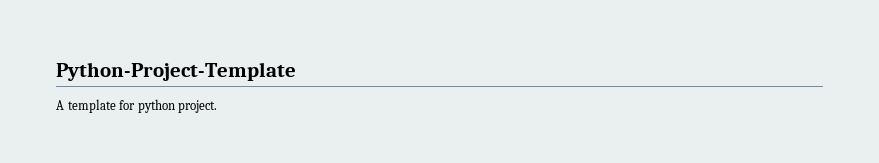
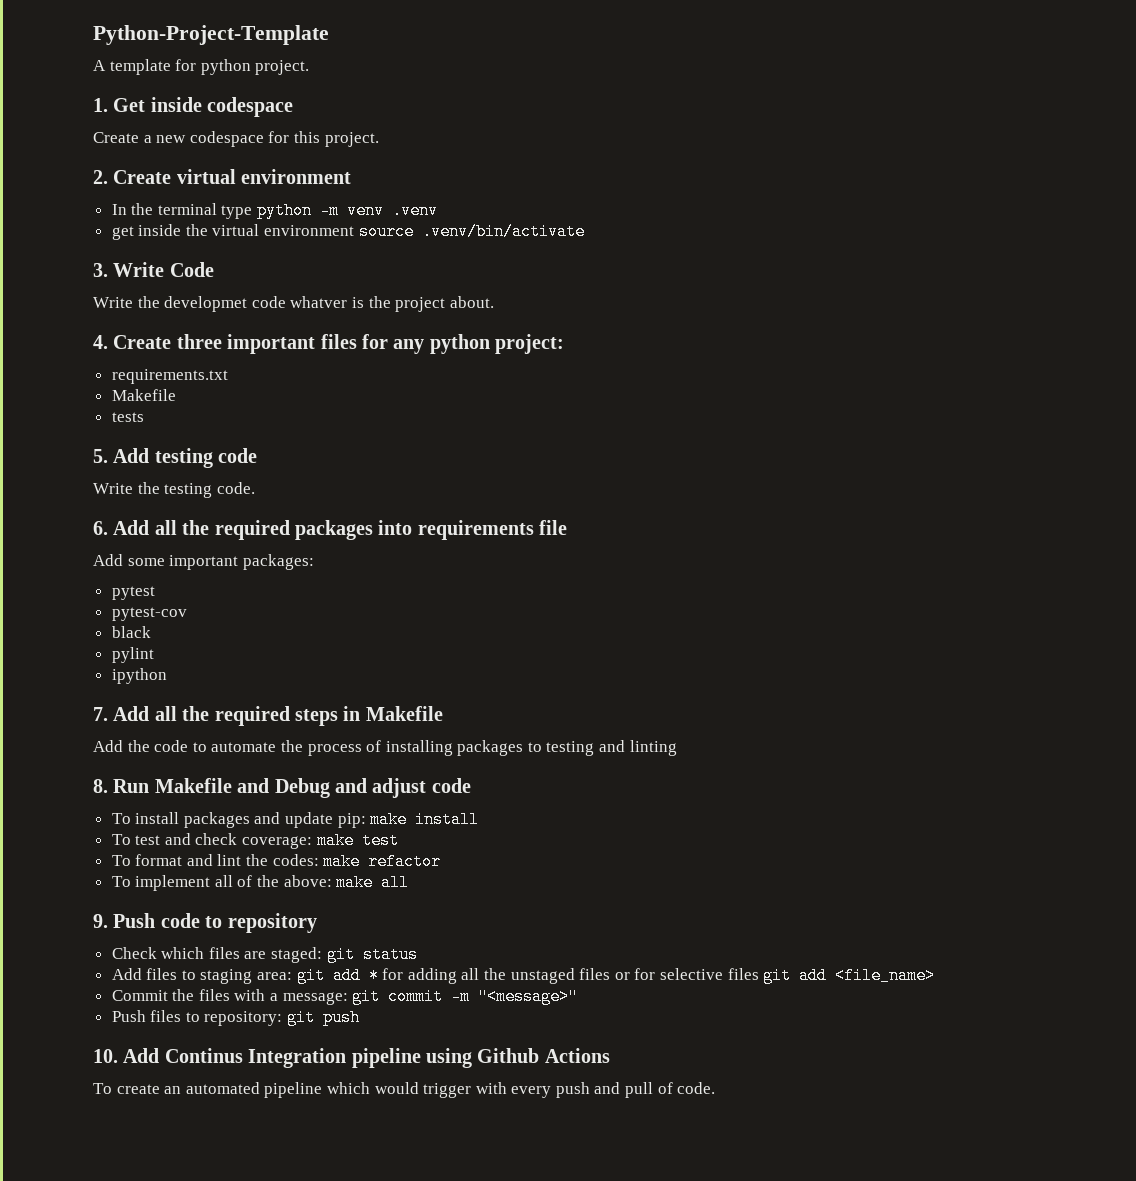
(218, 106) none -> [93,97,294,117] [93,131,379,147] [93,169,352,184] [111,202,439,219] [111,223,585,240] [93,262,214,277] [93,296,494,312] [93,334,565,354] [111,369,228,384] [111,389,176,401] [111,412,144,422] [93,448,258,468] [93,482,255,498] [93,520,568,540] [93,554,314,570] [111,586,155,600] [111,607,187,621] [111,626,151,638] [111,647,154,663] [111,668,167,684] [93,706,443,726] [93,740,677,756] [93,778,471,798] [111,811,480,828] [111,832,399,849] [111,853,442,870] [111,874,410,891] [93,913,317,933] [111,946,418,963] [111,967,936,984] [111,988,579,1005] [111,1009,361,1026] [93,1048,610,1068] [93,1082,716,1098] // 1. Get inside codespace // Create a new codespace for this project. // 2. Create virtual environment // In the terminal type python -m venv .venv // get inside the virtual environment source .venv/bin/activate // 3. Write Code // Write the developmet code whatver is the project about. // 4. Create three important files for any python project: // requirements.txt // Makefile // tests // 5. Add testing code // Write the testing code. // 6. Add all the required packages into requirements file // Add some important packages: // pytest // pytest-cov // black // pylint // ipython // 7. Add all the required steps in Makefile // Add the code to automate the process of installing packages to testing and linting // 8. Run Makefile and Debug and adjust code // To install packages and update pip: make install // To test and check coverage: make test // To format and lint the codes: make refactor // To implement all of the above: make all // 9. Push code to repository // Check which files are staged: git status // Add files to staging area: git add * for adding all the unstaged files or for selective files git add <file_name> // Commit the files with a message: git commit -m "<message>" // Push files to repository: git push // 10. Add Continus Integration pipeline using Github Actions // To create an automated pipeline which would trigger with every push and pull of code.

